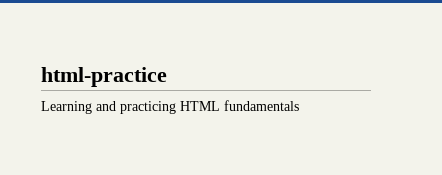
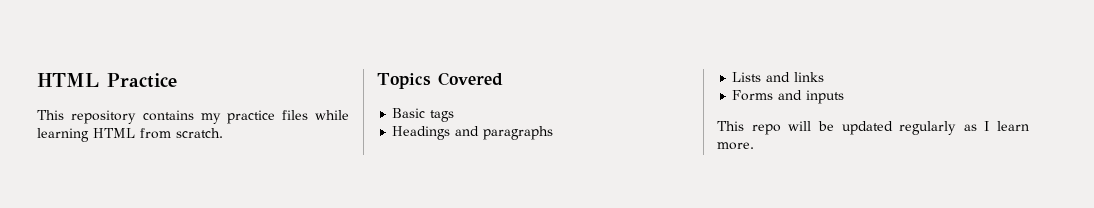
[41,67,167,87] [41,100,299,114] html-practice // Learning and practicing HTML fundamentals -> [37,73,177,88] [37,110,350,124] [37,128,223,142] [377,72,503,89] [392,108,455,122] [392,126,554,140] [732,72,825,82] [732,90,845,104] [717,121,1029,135] [717,142,754,150] HTML Practice // This repository contains my practice files while learning HTML from scratch. // Topics Covered // Basic tags // Headings and paragraphs // Lists and links // Forms and inputs // This repo will be updated regularly as I learn more.

